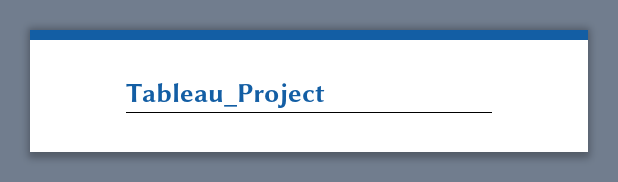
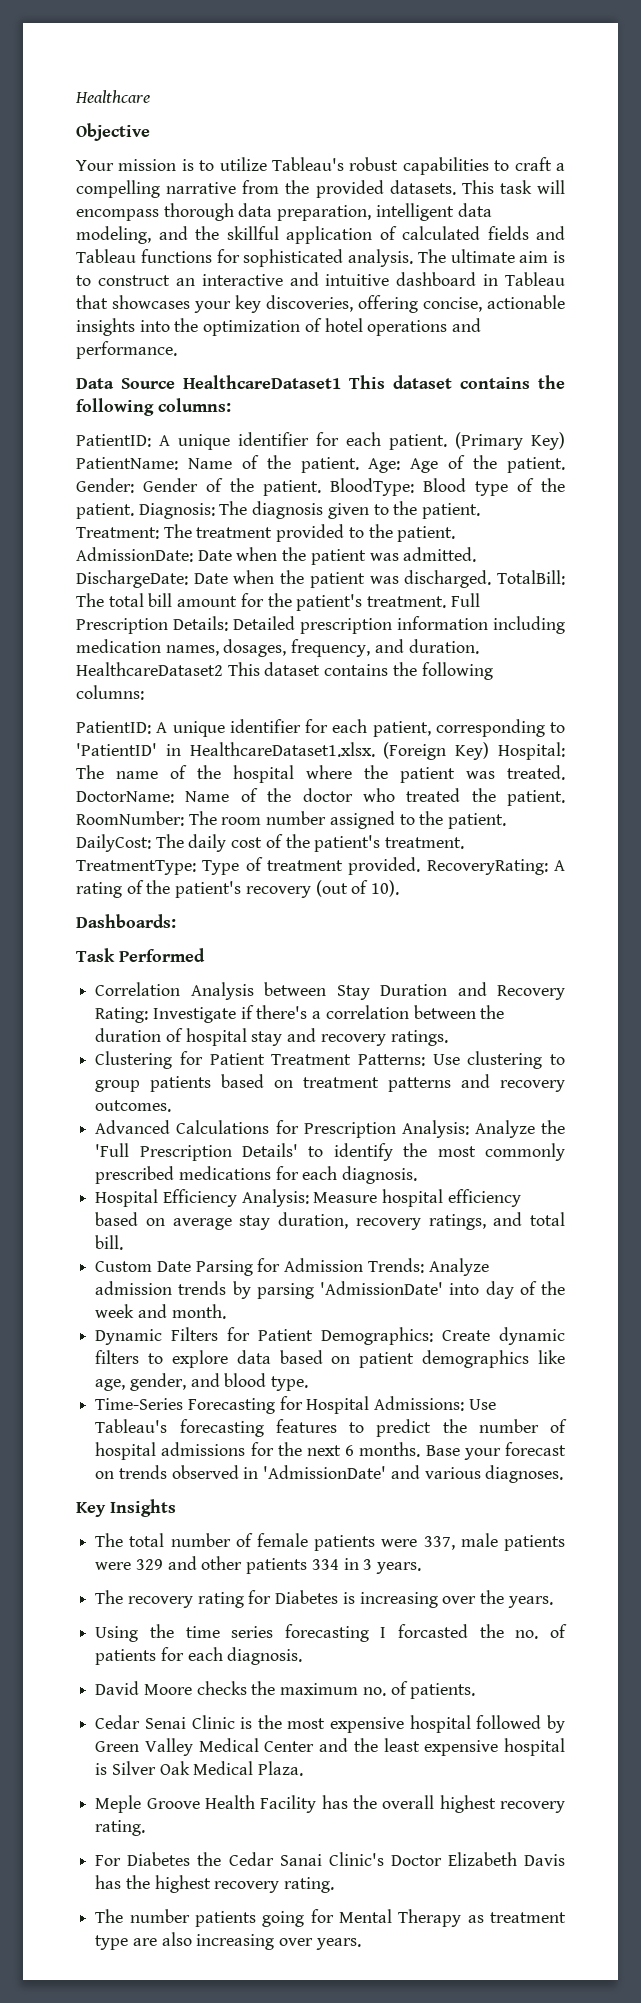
[126,83,325,108] Tableau_Project -> [75,90,150,103] [76,123,150,141] [76,157,565,175] [76,180,565,198] [76,203,492,221] [76,226,565,244] [76,249,565,267] [76,272,565,286] [76,295,565,313] [76,318,482,336] [76,341,177,359] [76,375,565,389] [76,398,231,416] [76,432,565,450] [76,455,566,473] [76,478,565,496] [76,501,481,519] [76,524,456,542] [76,547,477,565] [76,570,565,588] [76,593,480,611] [76,616,565,634] [76,639,479,657] [76,662,493,680] [76,685,144,700] [76,719,565,737] [76,742,565,760] [76,765,565,783] [76,788,565,806] [76,811,507,829] [76,834,465,852] [76,857,565,875] [76,880,400,898] [76,914,176,928] [76,948,205,962] [95,982,565,1000] [95,1005,505,1023] [95,1028,448,1046] [95,1051,565,1069] [95,1074,565,1092] [95,1100,172,1112] [95,1120,565,1138] [95,1143,565,1161] [95,1166,418,1184] [95,1189,521,1207] [95,1212,565,1230] [95,1235,124,1250] [95,1258,489,1276] [95,1281,565,1299] [95,1304,226,1319] [95,1327,565,1345] [95,1350,565,1368] [95,1373,309,1391] [95,1396,496,1414] [95,1419,567,1437] [95,1442,567,1460] [95,1465,564,1483] [76,1499,176,1517] [95,1533,566,1551] [95,1556,422,1574] [95,1590,553,1608] [95,1624,568,1642] [95,1647,303,1665] [95,1681,476,1699] [95,1715,565,1733] [95,1738,565,1756] [95,1761,304,1776] [95,1795,565,1813] [95,1820,146,1836] [95,1852,565,1866] [95,1875,335,1893] [95,1909,566,1927] [95,1932,361,1950] Healthcare // Objective // Your mission is to utilize Tableau's robust capabilities to craft a compelling narrative from the provided datasets. This task will encompass thorough data preparation, intelligent data modeling, and the skillful application of calculated fields and Tableau functions for sophisticated analysis. The ultimate aim is to construct an interactive and intuitive dashboard in Tableau that showcases your key discoveries, offering concise, actionable insights into the optimization of hotel operations and performance. // Data Source HealthcareDataset1 This dataset contains the following columns: // PatientID: A unique identifier for each patient. (Primary Key) PatientName: Name of the patient. Age: Age of the patient. Gender: Gender of the patient. BloodType: Blood type of the patient. Diagnosis: The diagnosis given to the patient. Treatment: The treatment provided to the patient. AdmissionDate: Date when the patient was admitted. DischargeDate: Date when the patient was discharged. TotalBill: The total bill amount for the patient's treatment. Full Prescription Details: Detailed prescription information including medication names, dosages, frequency, and duration. HealthcareDataset2 This dataset contains the following columns: // PatientID: A unique identifier for each patient, corresponding to 'PatientID' in HealthcareDataset1.xlsx. (Foreign Key) Hospital: The name of the hospital where the patient was treated. DoctorName: Name of the doctor who treated the patient. RoomNumber: The room number assigned to the patient. DailyCost: The daily cost of the patient's treatment. TreatmentType: Type of treatment provided. RecoveryRating: A rating of the patient's recovery (out of 10). // Dashboards: // Task Performed // Correlation Analysis between Stay Duration and Recovery Rating: Investigate if there's a correlation between the duration of hospital stay and recovery ratings. // Clustering for Patient Treatment Patterns: Use clustering to group patients based on treatment patterns and recovery outcomes. // Advanced Calculations for Prescription Analysis: Analyze the 'Full Prescription Details' to identify the most commonly prescribed medications for each diagnosis. // Hospital Efficiency Analysis: Measure hospital efficiency based on average stay duration, recovery ratings, and total bill. // Custom Date Parsing for Admission Trends: Analyze admission trends by parsing 'AdmissionDate' into day of the week and month. // Dynamic Filters for Patient Demographics: Create dynamic filters to explore data based on patient demographics like age, gender, and blood type. // Time-Series Forecasting for Hospital Admissions: Use Tableau's forecasting features to predict the number of hospital admissions for the next 6 months. Base your forecast on trends observed in 'AdmissionDate' and various diagnoses. // Key Insights // The total number of female patients were 337, male patients were 329 and other patients 334 in 3 years. // The recovery rating for Diabetes is increasing over the years. // Using the time series forecasting I forcasted the no. of patients for each diagnosis. // David Moore checks the maximum no. of patients. // Cedar Senai Clinic is the most expensive hospital followed by Green Valley Medical Center and the least expensive hospital is Silver Oak Medical Plaza. // Meple Groove Health Facility has the overall highest recovery rating. // For Diabetes the Cedar Sanai Clinic's Doctor Elizabeth Davis has the highest recovery rating. // The number patients going for Mental Therapy as treatment type are also increasing over years.

